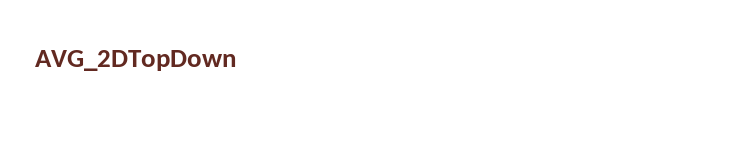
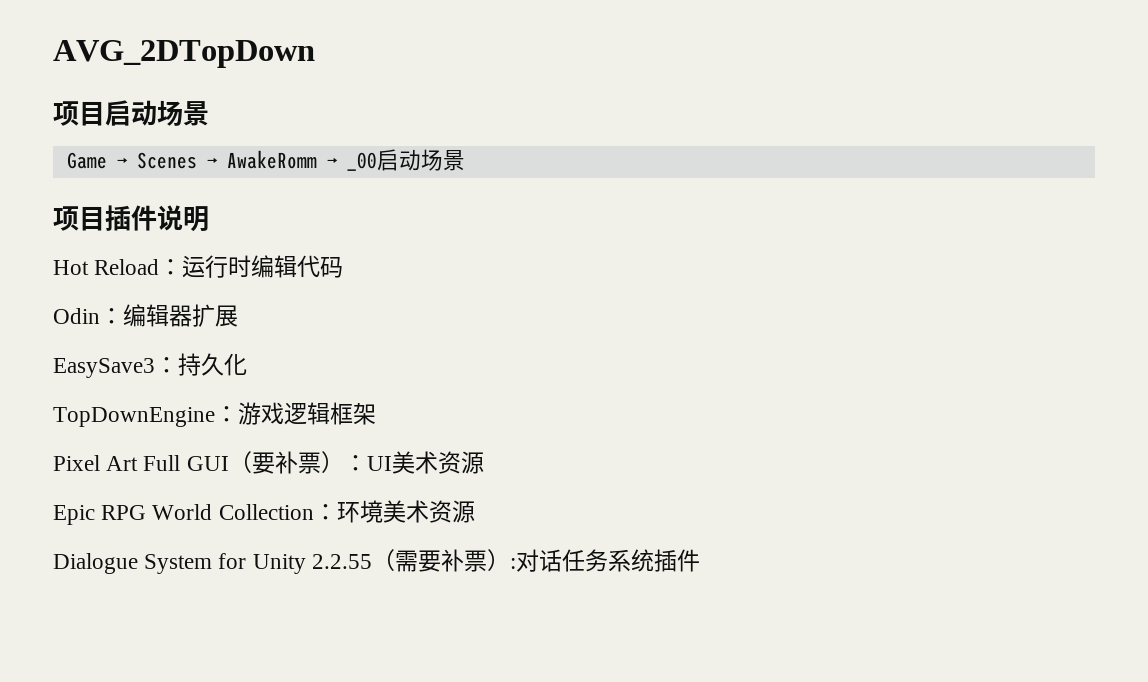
(236, 60) none -> [53,100,209,126] [66,149,465,171] [53,205,209,232] [53,255,344,278] [53,304,238,327] [53,353,247,378] [53,402,376,427] [53,451,484,474] [53,500,475,525] [53,549,700,574] // 项目启动场景 // Game → Scenes → AwakeRomm → _00启动场景 // 项目插件说明 // Hot Reload：运行时编辑代码 // Odin：编辑器扩展 // EasySave3：持久化 // TopDownEngine：游戏逻辑框架 // Pixel Art Full GUI（要补票）：UI美术资源 // Epic RPG World Collection：环境美术资源 // Dialogue System for Unity 2.2.55（需要补票）:对话任务系统插件

